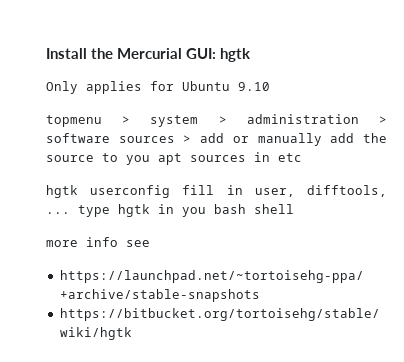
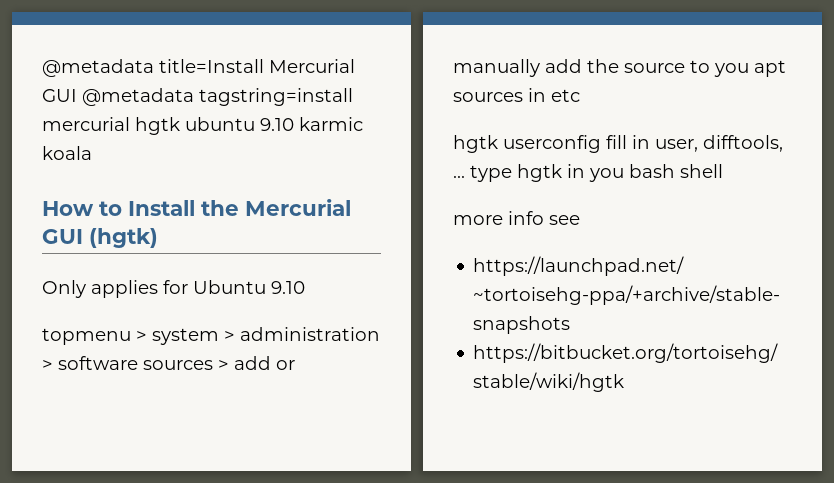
(46, 53) none -> [42,59,355,77] [42,88,353,106] [42,117,363,135] [42,146,92,160] [42,201,122,216] @metadata title=Install Mercurial GUI @metadata tagstring=install mercurial hgtk ubuntu 9.10 karmic koala // How to
[186,48,251,62] GUI: hgtk -> [42,228,158,248] GUI (hgtk)

